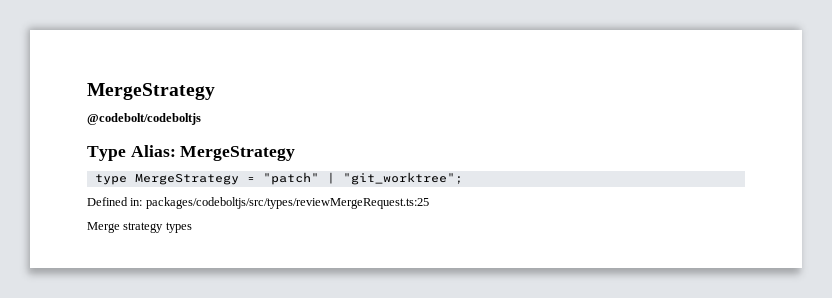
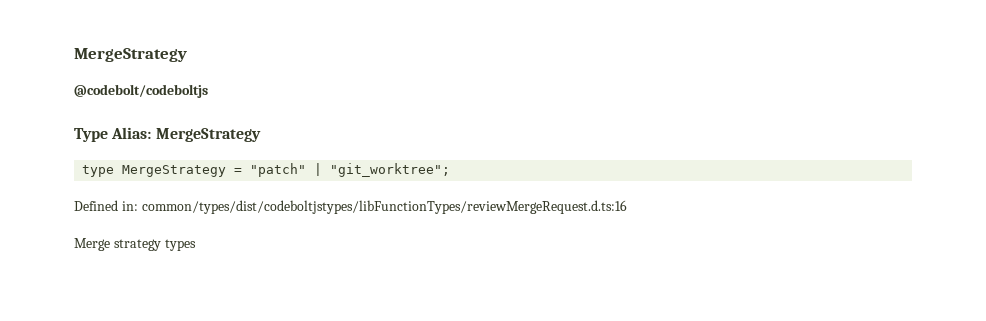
[145,197,429,209] packages/codeboltjs/src/types/reviewMergeRequest.ts:25 -> [141,200,627,214] common/types/dist/codeboltjstypes/libFunctionTypes/reviewMergeRequest.d.ts:16

